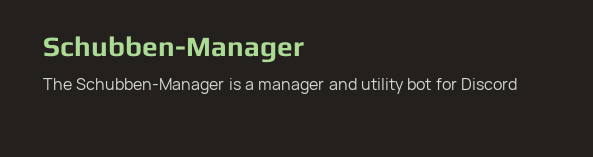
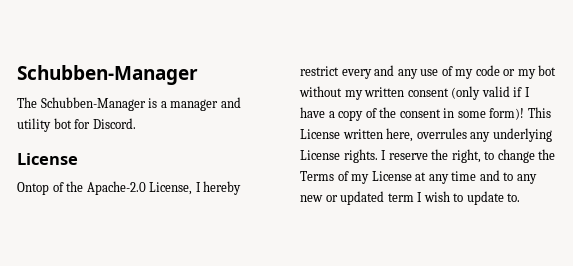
[460,78,517,90] Discord -> [92,118,136,129] [17,153,78,165] [17,181,242,195] [300,65,557,79] [299,86,530,100] [300,107,551,121] [300,128,552,142] [300,149,556,163] [300,170,537,184] [300,191,521,205] Discord. // License // Ontop of the Apache-2.0 License, I hereby restrict every and any use of my code or my bot without my written consent (only valid if I have a copy of the consent in some form)! This License written here, overrules any underlying License rights. I reserve the right, to change the Terms of my License at any time and to any new or updated term I wish to update to.

